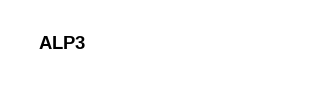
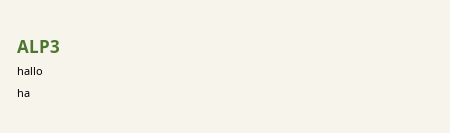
(85, 42) none -> [17,67,43,75] [17,89,30,97] // hallo // ha

